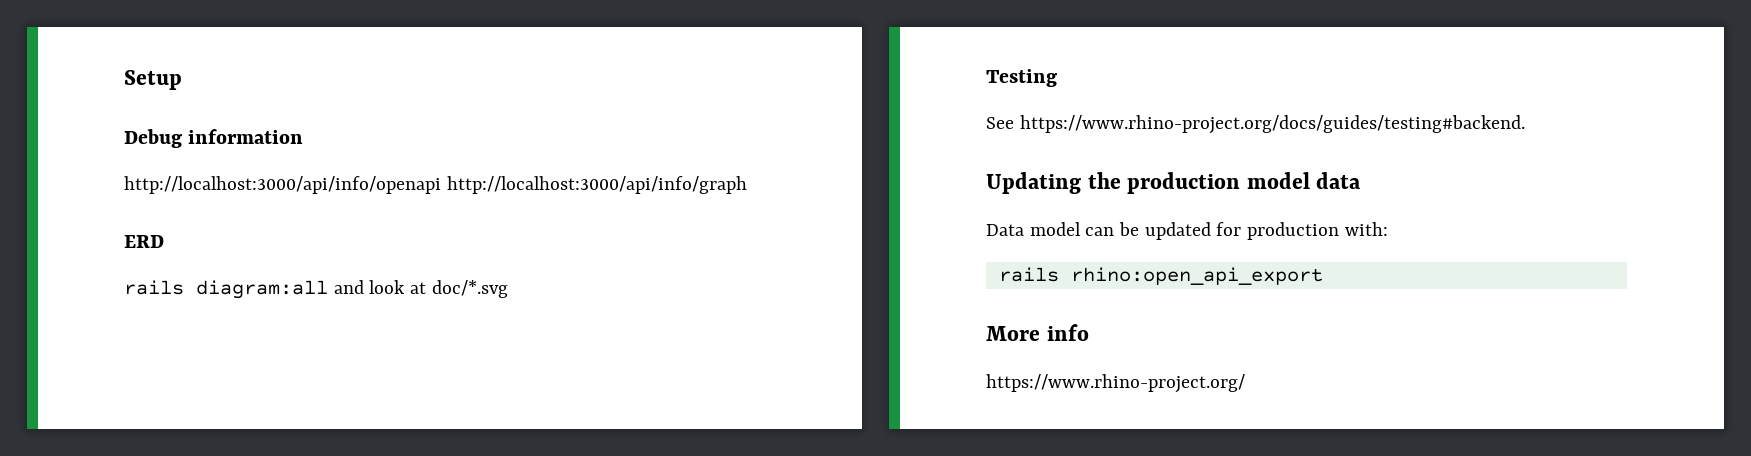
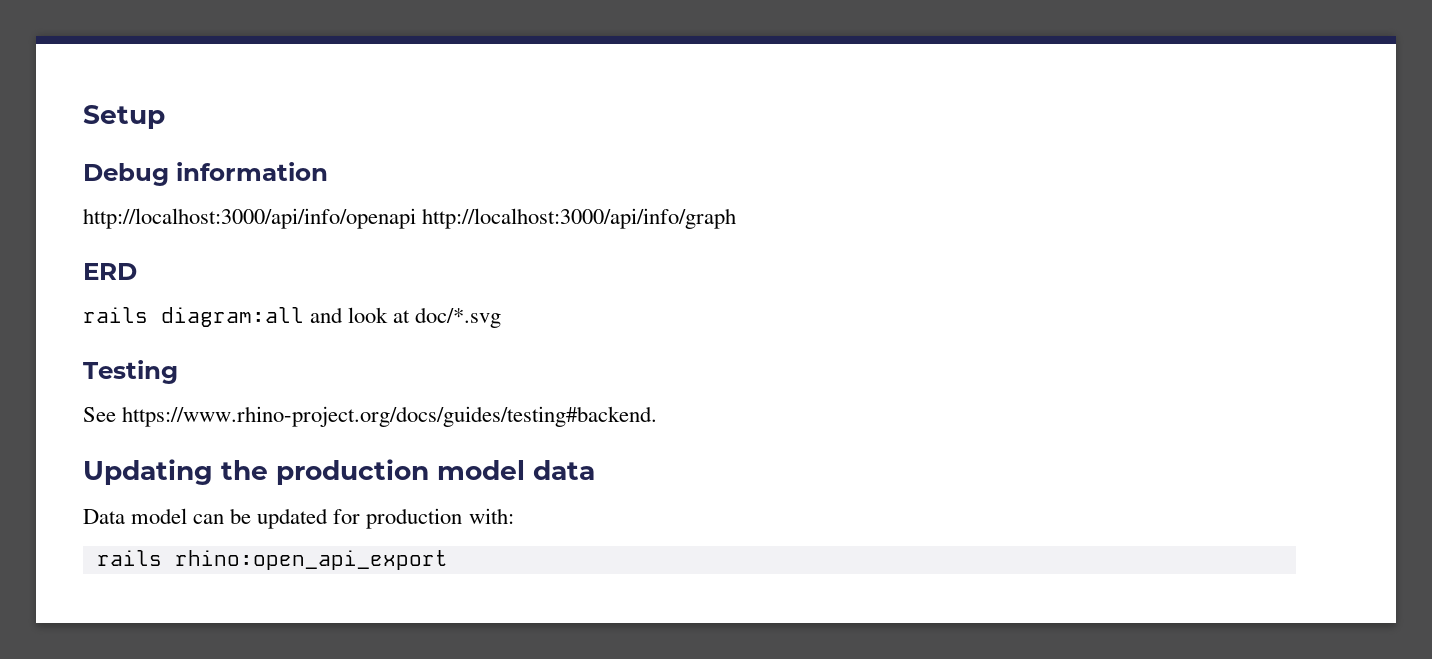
[986,324,1089,341] [986,374,1245,393] // More info // https://www.rhino-project.org/ -> (448, 560) none

